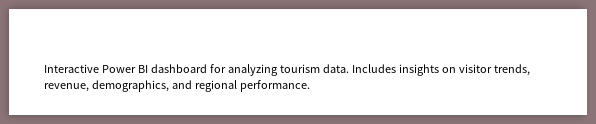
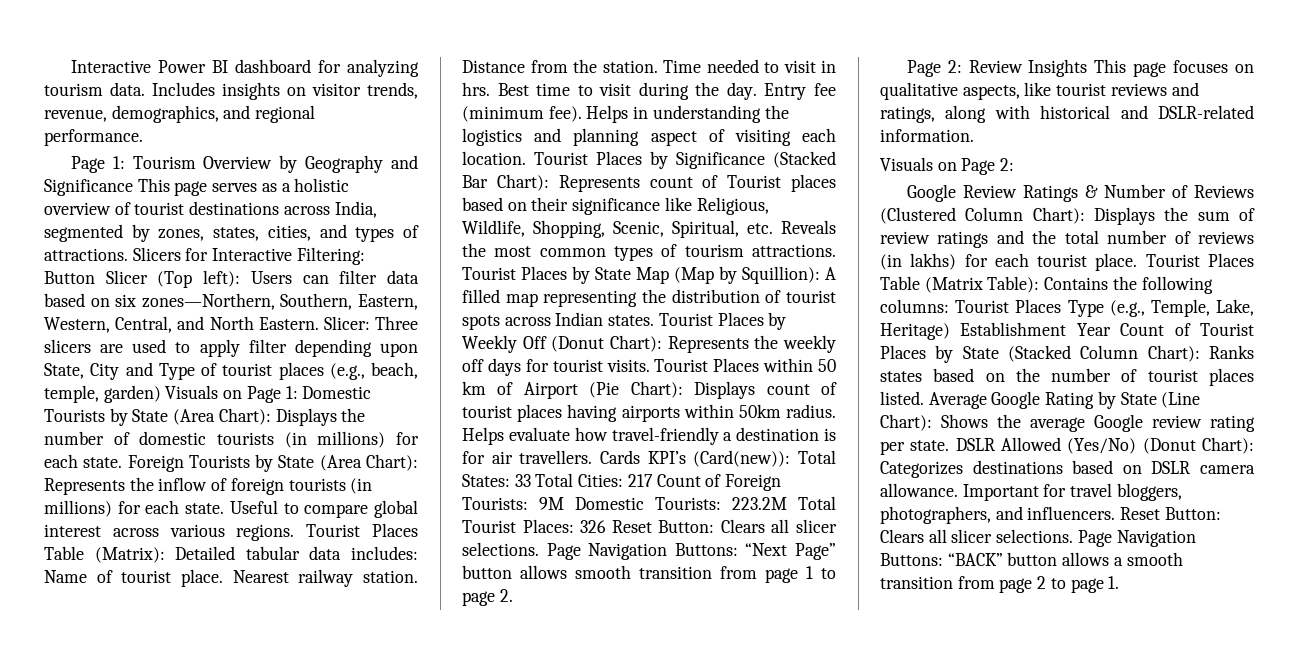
(310, 86) none -> [70,155,418,173] [44,178,350,196] [44,201,377,218] [44,224,420,242] [44,247,365,265] [44,270,420,288] [44,293,418,310] [44,316,418,333] [44,339,418,357] [44,362,418,380] [44,385,372,403] [44,408,366,426] [44,431,419,448] [44,454,418,472] [44,477,373,495] [44,500,419,518] [44,523,418,541] [44,546,418,563] [44,569,418,587] [462,59,836,73] [462,82,836,100] [462,105,789,123] [462,128,836,146] [462,151,836,169] [462,174,836,192] [462,197,769,215] [462,220,836,238] [462,243,836,261] [462,266,836,284] [462,289,836,307] [462,312,787,330] [462,335,836,353] [462,358,836,376] [462,381,837,399] [462,404,836,422] [462,427,836,445] [462,450,836,467] [462,473,782,491] [462,496,836,510] [462,519,837,533] [462,542,836,560] [462,565,836,583] [462,589,513,606] [906,59,1254,77] [880,82,1199,100] [880,105,1254,123] [880,129,974,142] [880,157,1015,175] [906,184,1254,202] [880,207,1255,225] [880,230,1254,248] [880,253,1254,271] [880,276,1213,294] [880,299,1254,317] [880,322,1254,340] [880,345,1254,363] [880,368,1254,386] [880,391,1201,409] [880,414,1255,432] [880,437,1254,455] [880,460,1255,478] [880,483,1182,501] [880,506,1221,524] [880,529,1196,547] [880,552,1183,566] [880,576,1120,593] // Page 1: Tourism Overview by Geography and Significance This page serves as a holistic overview of tourist destinations across India, segmented by zones, states, cities, and types of attractions. Slicers for Interactive Filtering: Button Slicer (Top left): Users can filter data based on six zones—Northern, Southern, Eastern, Western, Central, and North Eastern. Slicer: Three slicers are used to apply filter depending upon State, City and Type of tourist places (e.g., beach, temple, garden) Visuals on Page 1: Domestic Tourists by State (Area Chart): Displays the number of domestic tourists (in millions) for each state. Foreign Tourists by State (Area Chart): Represents the inflow of foreign tourists (in millions) for each state. Useful to compare global interest across various regions. Tourist Places Table (Matrix): Detailed tabular data includes: Name of tourist place. Nearest railway station. Distance from the station. Time needed to visit in hrs. Best time to visit during the day. Entry fee (minimum fee). Helps in understanding the logistics and planning aspect of visiting each location. Tourist Places by Significance (Stacked Bar Chart): Represents count of Tourist places based on their significance like Religious, Wildlife, Shopping, Scenic, Spiritual, etc. Reveals the most common types of tourism attractions. Tourist Places by State Map (Map by Squillion): A filled map representing the distribution of tourist spots across Indian states. Tourist Places by Weekly Off (Donut Chart): Represents the weekly off days for tourist visits. Tourist Places within 50 km of Airport (Pie Chart): Displays count of tourist places having airports within 50km radius. Helps evaluate how travel-friendly a destination is for air travellers. Cards KPI’s (Card(new)): Total States: 33 Total Cities: 217 Count of Foreign Tourists: 9M Domestic Tourists: 223.2M Total Tourist Places: 326 Reset Button: Clears all slicer selections. Page Navigation Buttons: “Next Page” button allows smooth transition from page 1 to page 2. // Page 2: Review Insights This page focuses on qualitative aspects, like tourist reviews and ratings, along with historical and DSLR-related information. // Visuals on Page 2: // Google Review Ratings & Number of Reviews (Clustered Column Chart): Displays the sum of review ratings and the total number of reviews (in lakhs) for each tourist place. Tourist Places Table (Matrix Table): Contains the following columns: Tourist Places Type (e.g., Temple, Lake, Heritage) Establishment Year Count of Tourist Places by State (Stacked Column Chart): Ranks states based on the number of tourist places listed. Average Google Rating by State (Line Chart): Shows the average Google review rating per state. DSLR Allowed (Yes/No) (Donut Chart): Categorizes destinations based on DSLR camera allowance. Important for travel bloggers, photographers, and influencers. Reset Button: Clears all slicer selections. Page Navigation Buttons: “BACK” button allows a smooth transition from page 2 to page 1.

